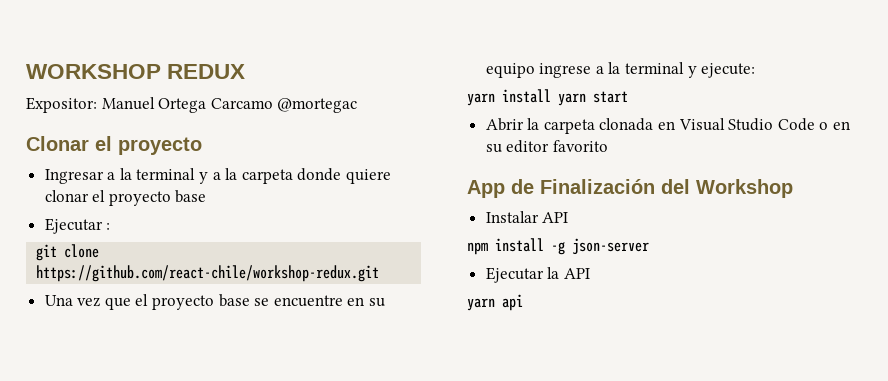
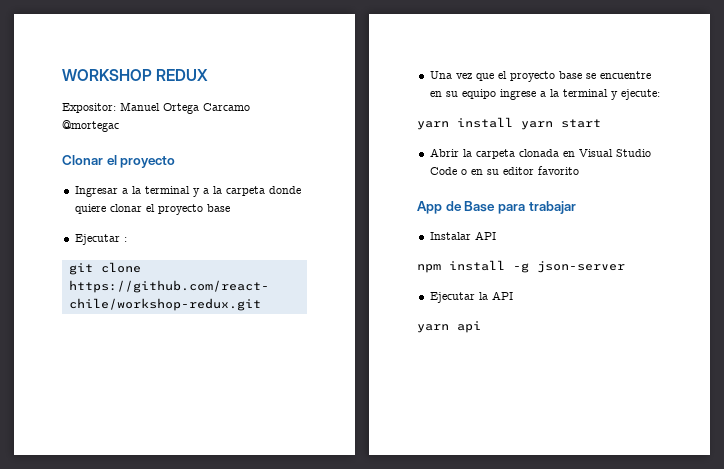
[540,179,793,198] Finalización del Workshop -> [464,201,576,214] Base para trabajar

